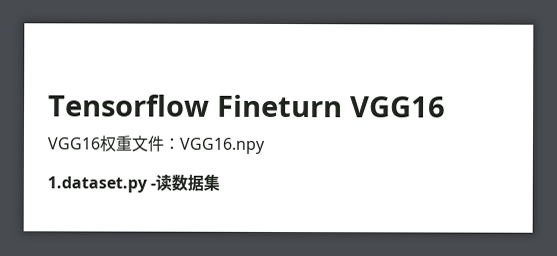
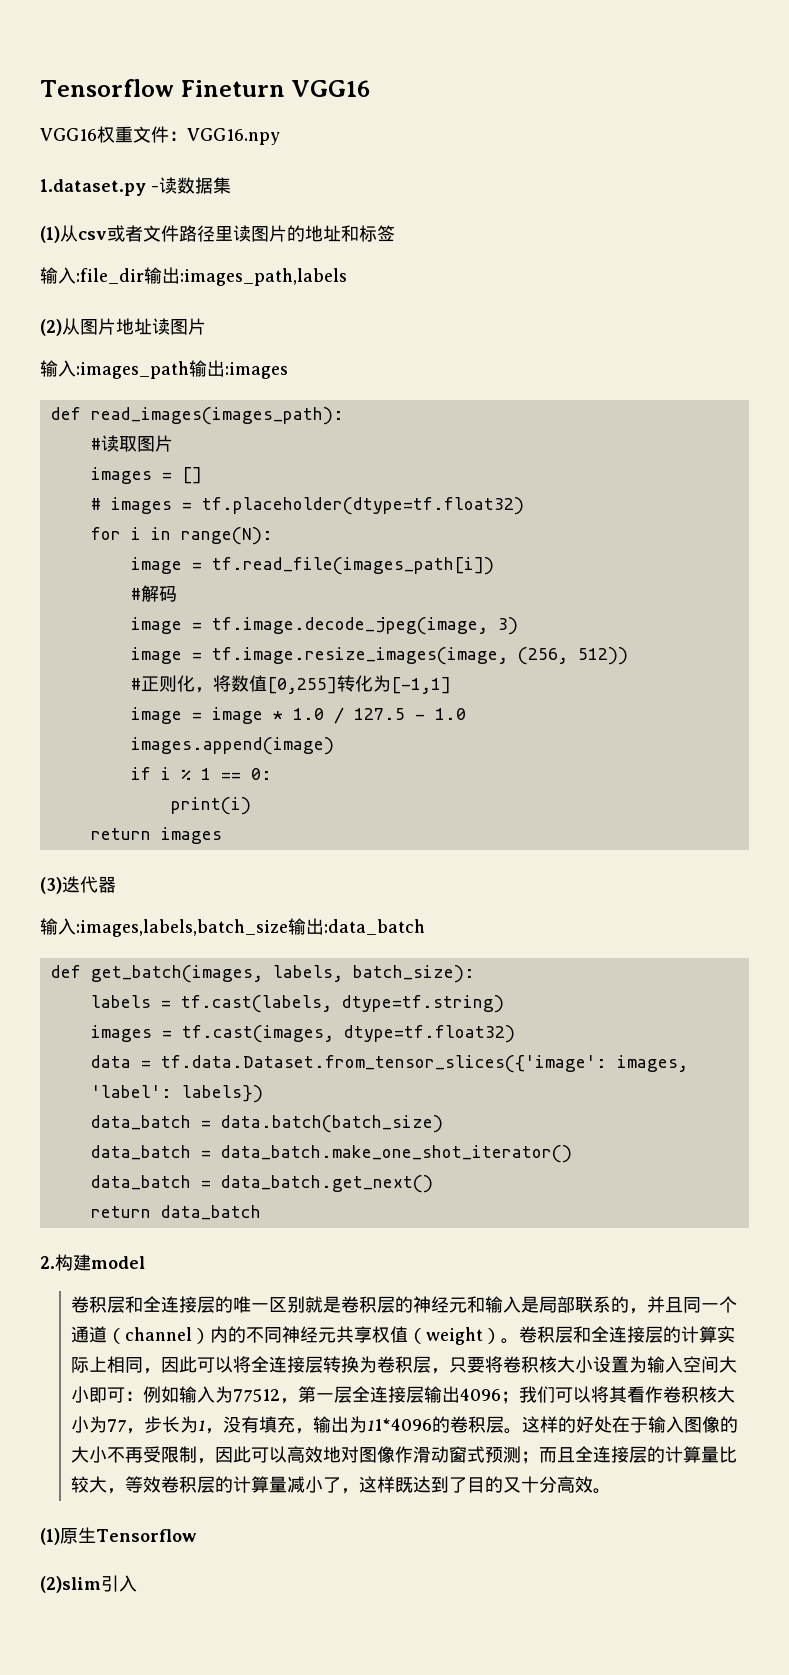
(221, 182) none -> [40,225,395,243] [40,267,347,286] [40,318,206,336] [40,360,288,379] [50,407,344,425] [90,435,173,452] [90,467,202,484] [90,497,524,515] [90,527,273,545] [130,557,494,575] [130,585,177,602] [130,617,518,635] [130,647,628,665] [130,675,451,694] [130,707,466,724] [130,737,334,755] [130,767,272,780] [170,797,251,815] [90,827,222,844] [40,876,116,894] [40,918,425,937] [50,965,475,983] [90,995,504,1013] [90,1025,515,1043] [90,1055,688,1073] [90,1085,263,1103] [90,1115,443,1133] [90,1145,572,1163] [90,1175,433,1193] [90,1205,261,1220] [40,1254,145,1271] [71,1296,738,1314] [71,1326,736,1345] [71,1356,738,1374] [71,1386,736,1404] [71,1416,739,1434] [71,1446,738,1464] [71,1476,612,1494] [40,1527,197,1545] [40,1575,137,1593] // (1)从csv或者文件路径里读图片的地址和标签 // 输入:file_dir输出:images_path,labels // (2)从图片地址读图片 // 输入:images_path输出:images // def read_images(images_path): // #读取图片 // images = [] // # images = tf.placeholder(dtype=tf.float32) // for i in range(N): // image = tf.read_file(images_path[i]) // #解码 // image = tf.image.decode_jpeg(image, 3) // image = tf.image.resize_images(image, (256, 512)) // #正则化，将数值[0,255]转化为[-1,1] // image = image * 1.0 / 127.5 - 1.0 // images.append(image) // if i % 1 == 0: // print(i) // return images // (3)迭代器 // 输入:images,labels,batch_size输出:data_batch // def get_batch(images, labels, batch_size): // labels = tf.cast(labels, dtype=tf.string) // images = tf.cast(images, dtype=tf.float32) // data = tf.data.Dataset.from_tensor_slices({'image': images, 'label': labels}) // data_batch = data.batch(batch_size) // data_batch = data_batch.make_one_shot_iterator() // data_batch = data_batch.get_next() // return data_batch // 2.构建model // 卷积层和全连接层的唯一区别就是卷积层的神经元和输入是局部联系的，并且同一个通道（channel）内的不同神经元共享权值（weight）。卷积层和全连接层的计算实际上相同，因此可以将全连接层转换为卷积层，只要将卷积核大小设置为输入空间大小即可：例如输入为77512，第一层全连接层输出4096；我们可以将其看作卷积核大小为77，步长为1，没有填充，输出为11*4096的卷积层。这样的好处在于输入图像的大小不再受限制，因此可以高效地对图像作滑动窗式预测；而且全连接层的计算量比较大，等效卷积层的计算量减小了，这样既达到了目的又十分高效。 // (1)原生Tensorflow // (2)slim引入

